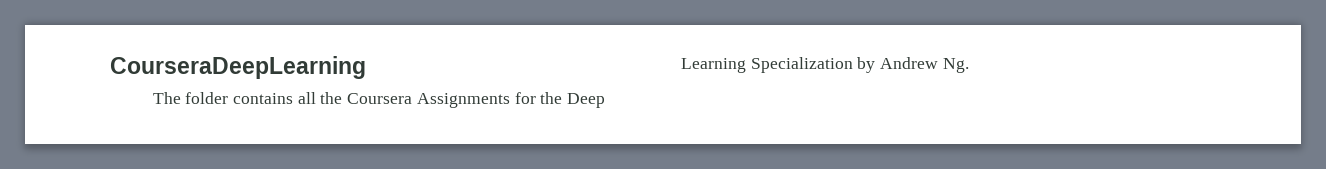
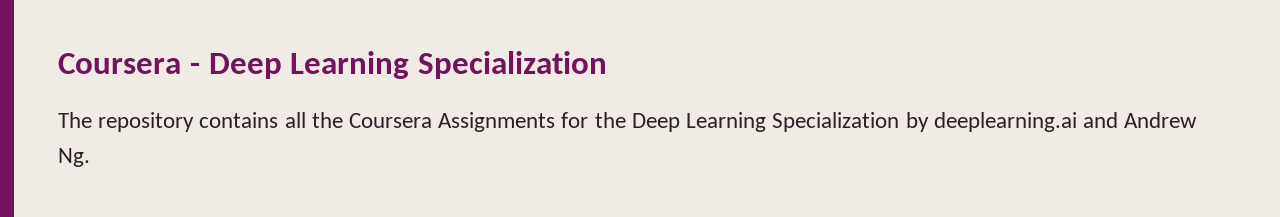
[110,56,366,79] CourseraDeepLearning -> [58,51,608,79] Coursera - Deep Learning Specialization
[185,92,229,104] folder -> [98,112,195,132] repository
(876, 65) none -> [933,112,1118,132] deeplearning.ai and

